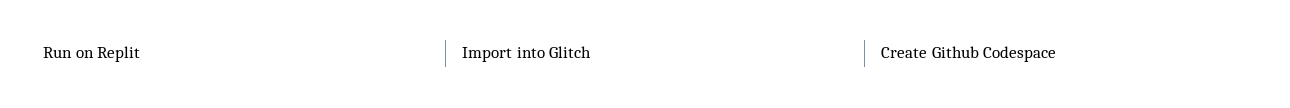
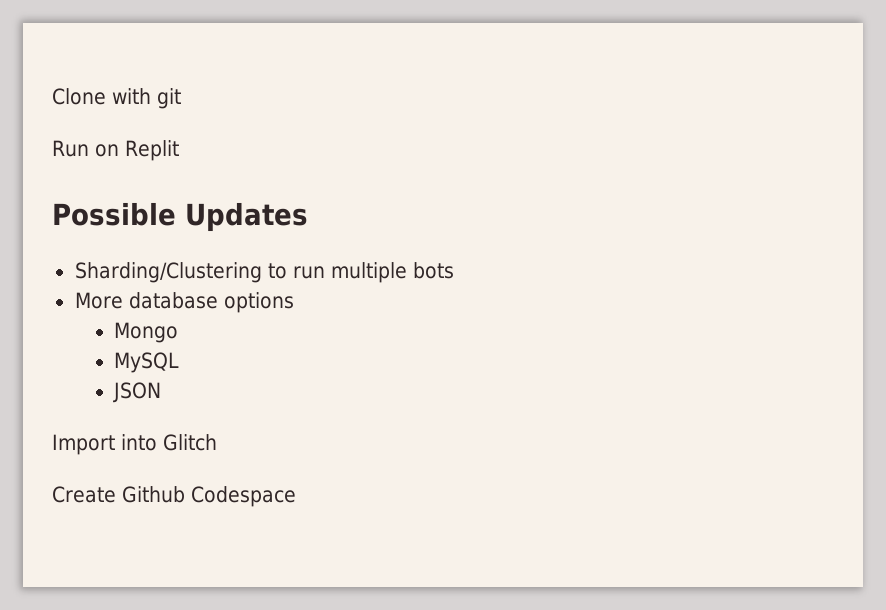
(43, 52) none -> [52,88,181,109] Clone with git //
(141, 54) none -> [52,202,308,232] [74,262,454,283] [74,292,294,313] [114,322,179,343] [114,352,180,373] [113,382,162,403] // Possible Updates // Sharding/Clustering to run multiple bots // More database options // Mongo // MySQL // JSON

